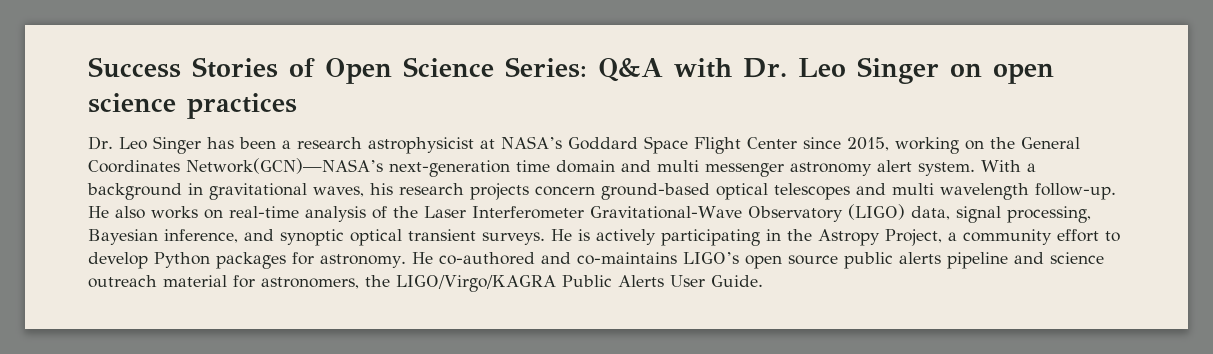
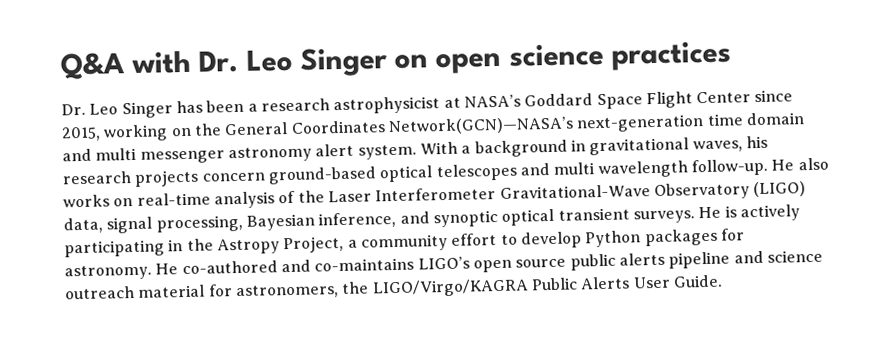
[88,57,587,84] Success Stories of Open Science Series: -> (60, 66) none

